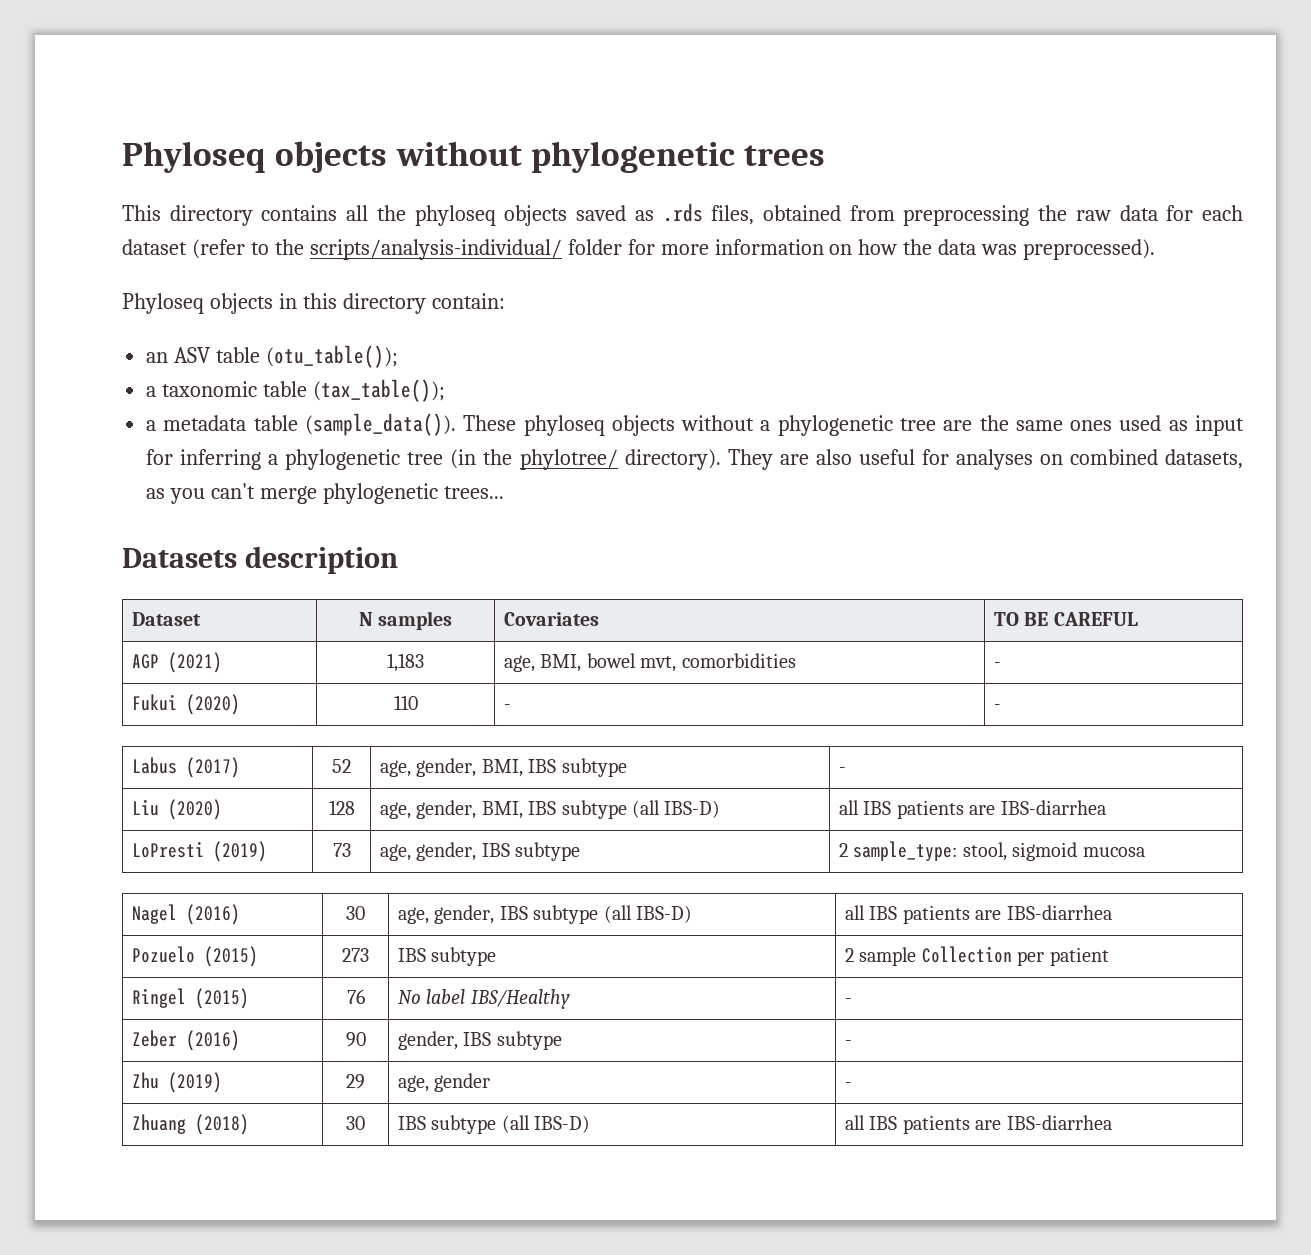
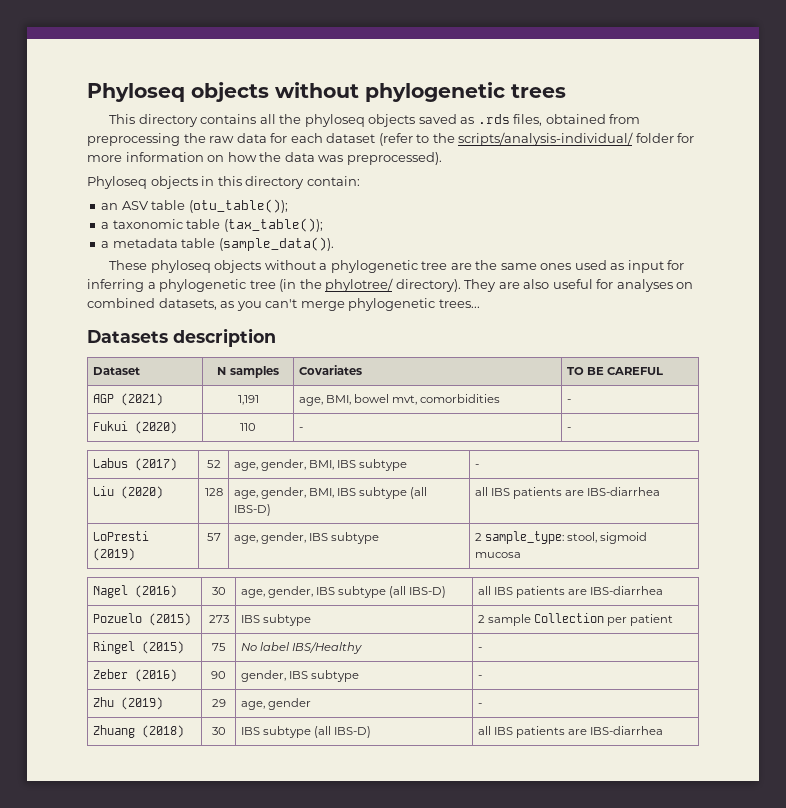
(457, 424) none -> (334, 244) //
[387,653,424,672] 1,183 -> [237,395,259,405] 1,191
[332,843,351,857] 73 -> [206,533,221,541] 57
[346,989,365,1004] 76 -> [211,643,226,651] 75

